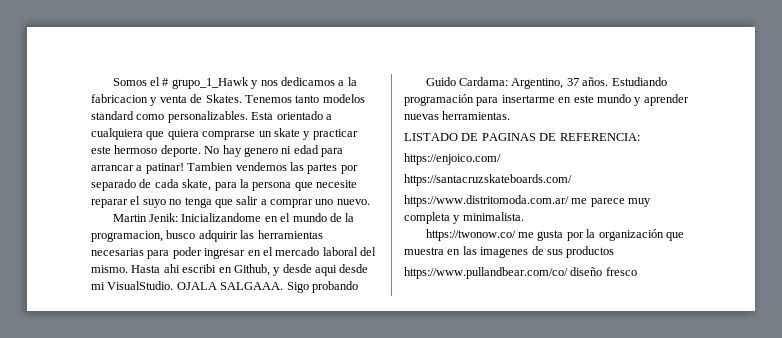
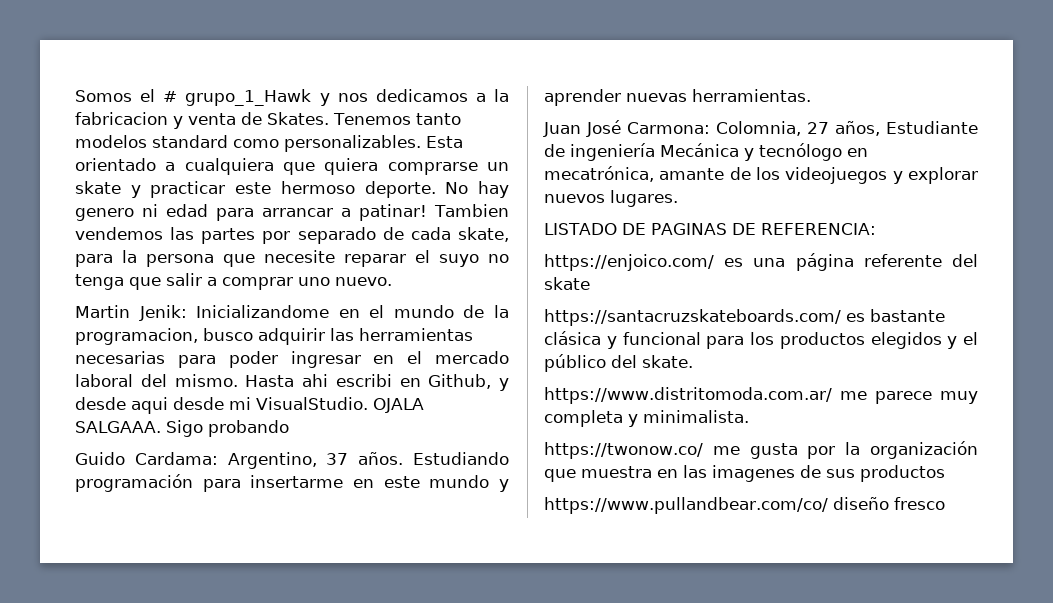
(511, 115) none -> [543,120,978,137] [544,143,868,161] [544,166,978,184] [544,190,678,207] // Juan José Carmona: Colomnia, 27 años, Estudiante de ingeniería Mecánica y tecnólogo en mecatrónica, amante de los videojuegos y explorar nuevos lugares.
[404,174,572,186] // https://santacruzskateboards.com/ -> [724,253,978,271] [544,277,590,290] [544,309,945,326] [544,331,978,349] [544,354,693,372] es una página referente del skate // https://santacruzskateboards.com/ es bastante clásica y funcional para los productos elegidos y el público del skate.

